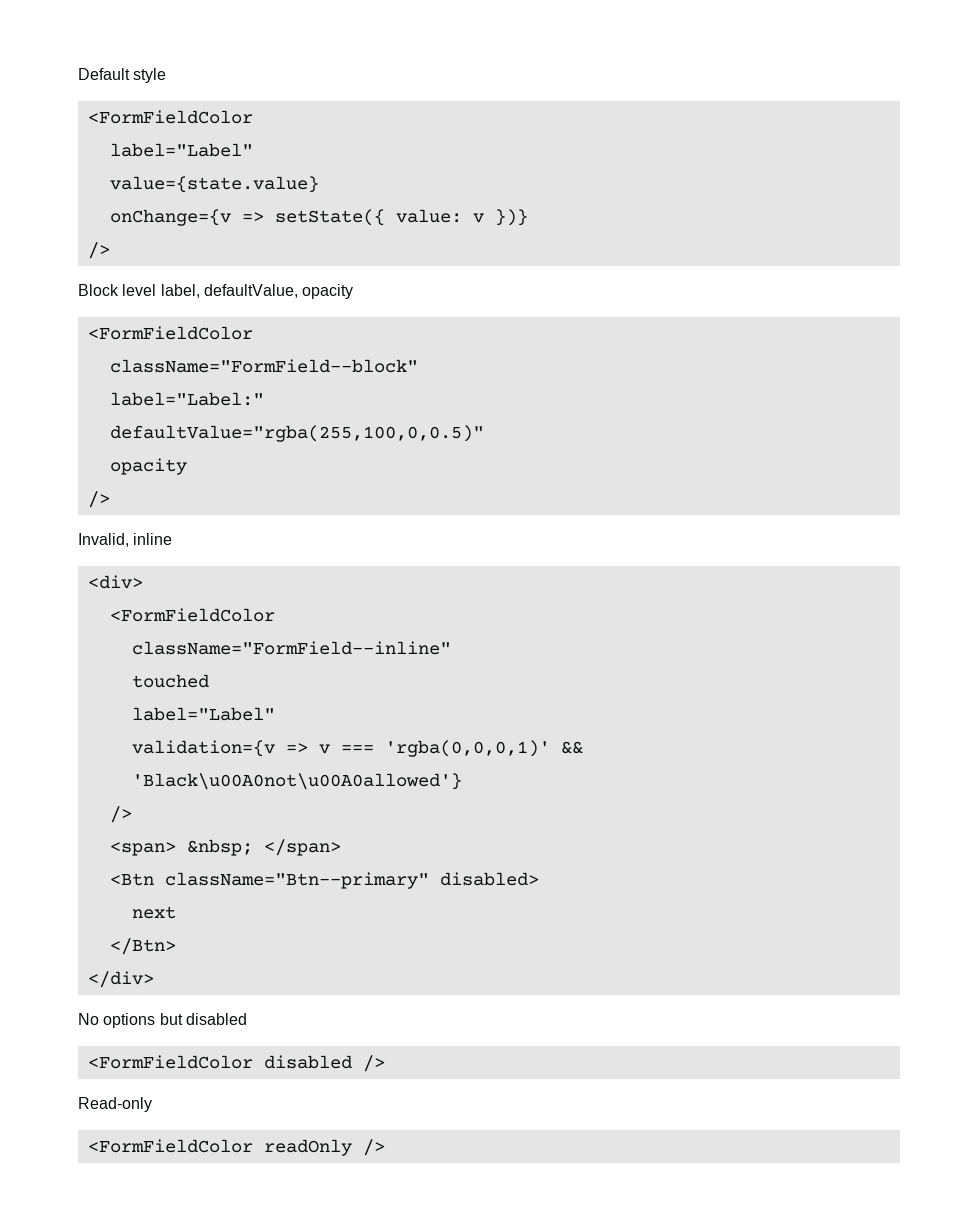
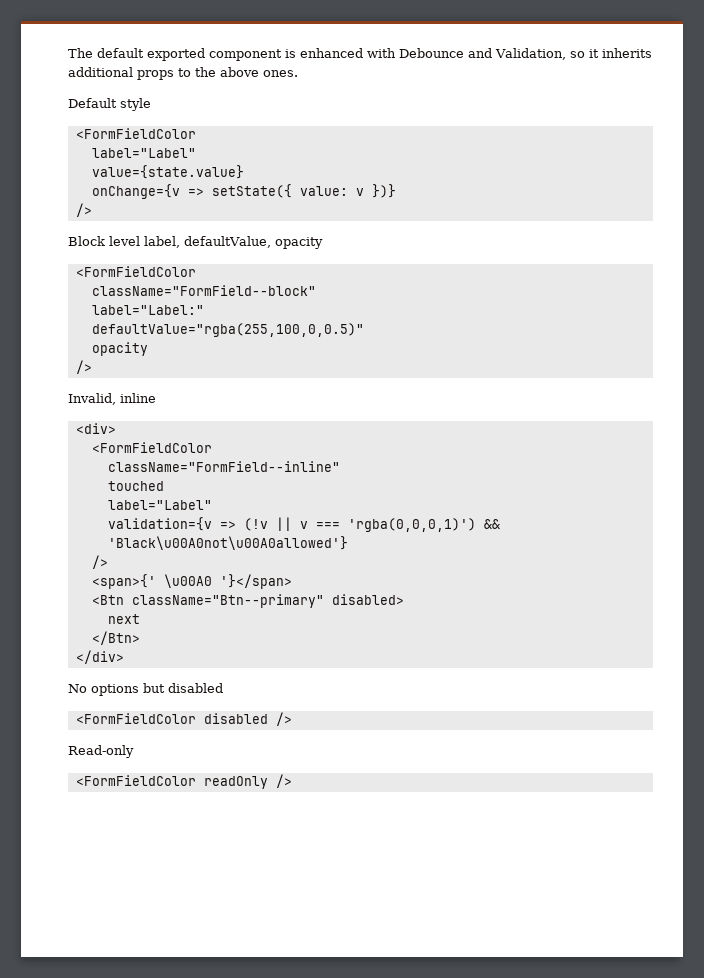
(78, 74) none -> [68,48,652,61] [68,67,298,80] The default exported component is enhanced with Debounce and Validation, so it inherits additional props to the above ones. //
(308, 748) none -> [243,517,292,531] (!v ||
[384,740,550,757] 'rgba(0,0,0,1)' -> [347,518,476,532] 'rgba(0,0,0,1)')
[109,839,341,856] <span> &nbsp; </span> -> [91,574,292,589] <span>{' \u00A0 '}</span>

